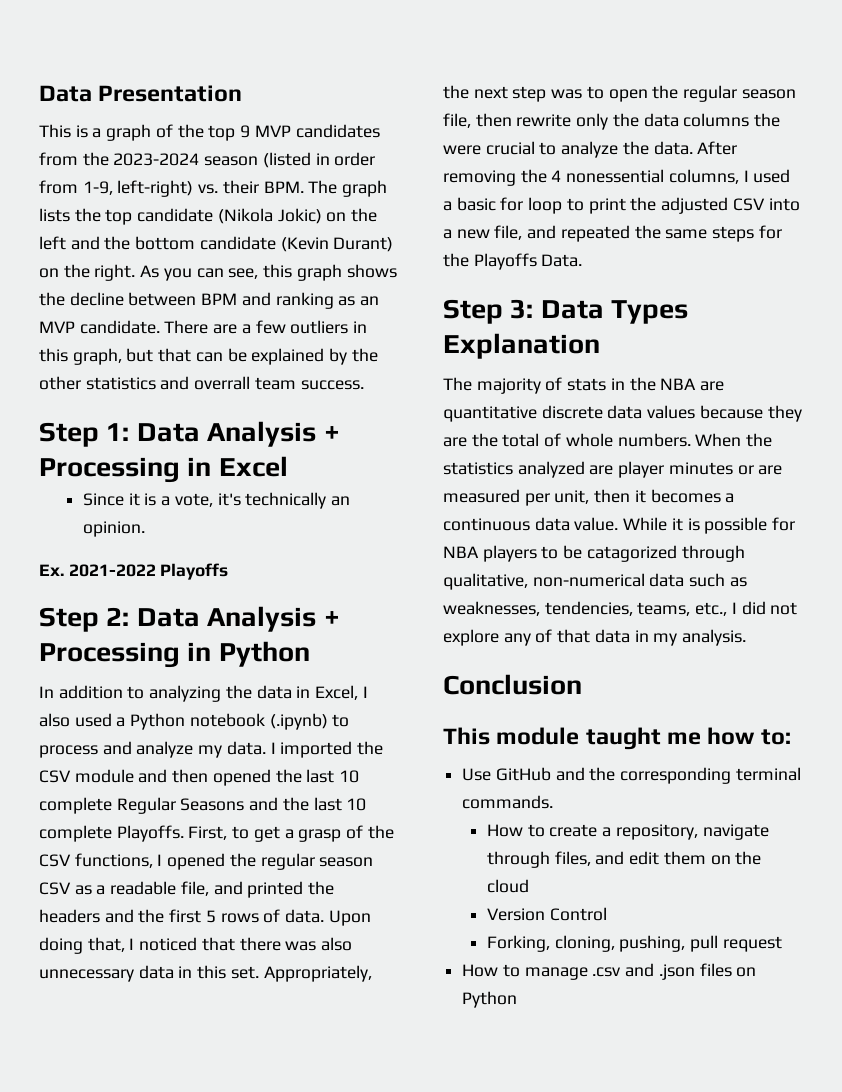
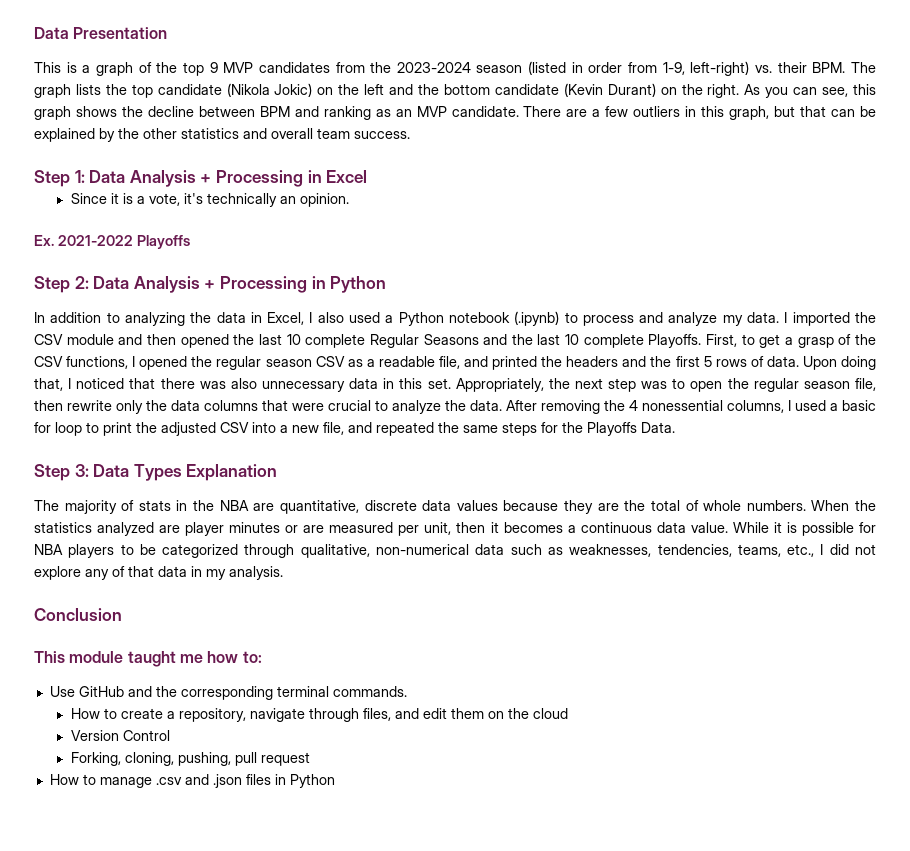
[194,376,251,390] overrall -> [271,128,313,139] overall
[754,113,781,127] the -> [262,400,288,411] that
[443,406,537,422] quantitative -> [279,500,359,514] quantitative,
[586,545,677,562] catagorized -> [162,544,239,558] categorized
[736,967,757,977] on -> [274,774,286,785] in

